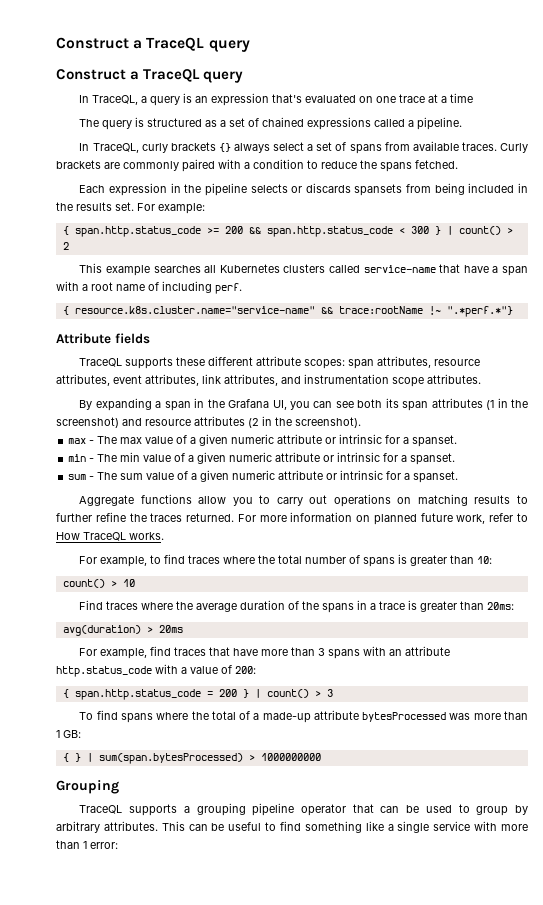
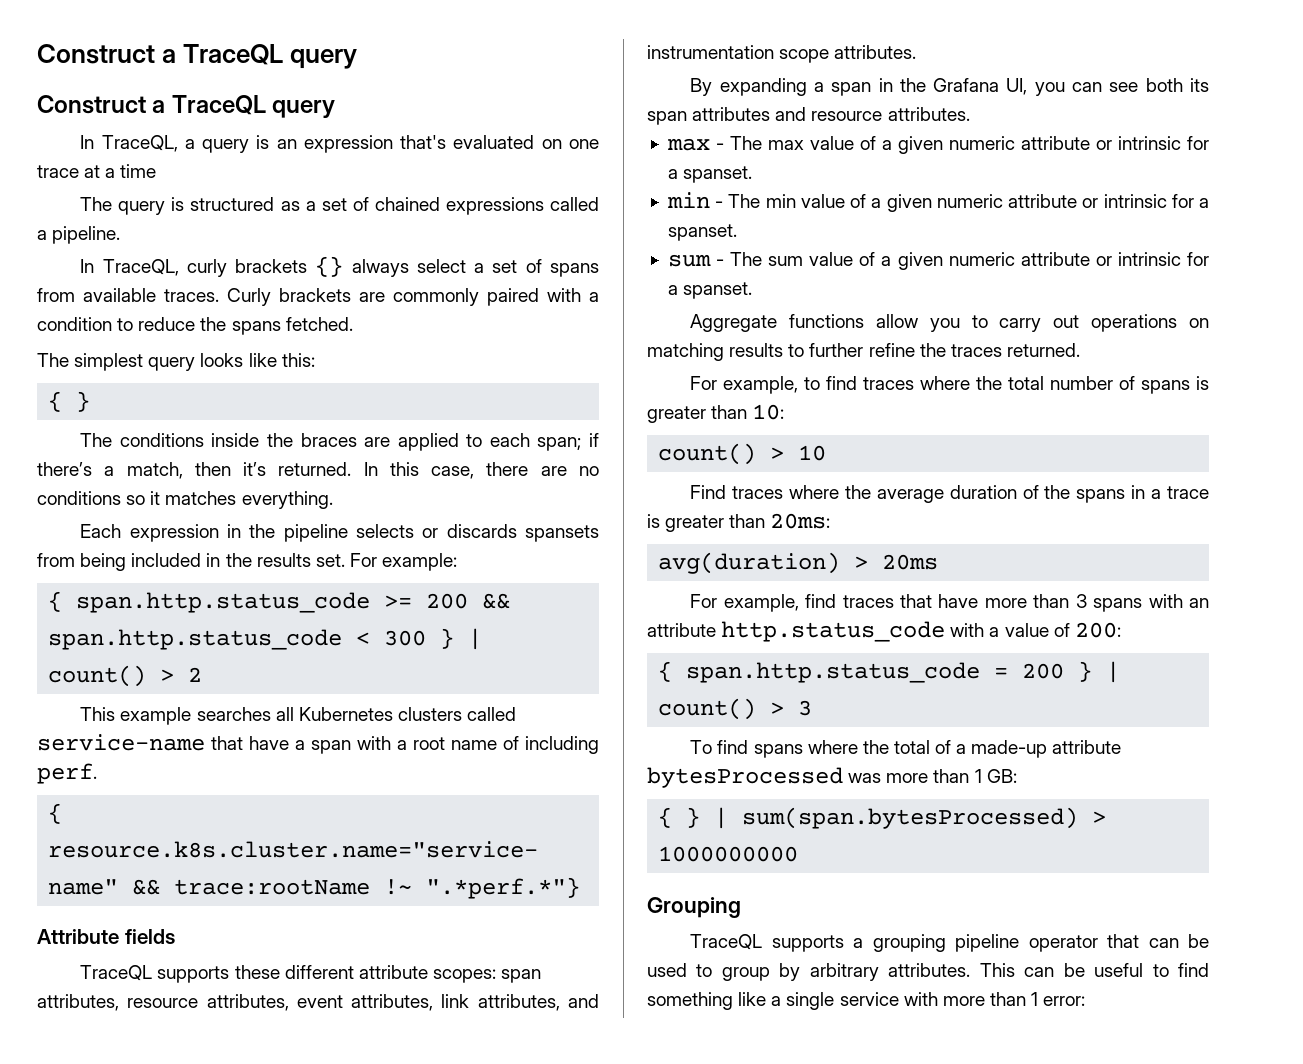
(458, 164) none -> [37,353,315,371] [48,391,91,412] [80,433,600,451] [37,462,599,479] [37,491,333,509] // The simplest query looks like this: // { } // The conditions inside the braces are applied to each span; if there’s a match, then it’s returned. In this case, there are no conditions so it matches everything.
[486,398,528,410] [56,416,361,428] (1 in the screenshot) and resource attributes (2 in the screenshot). -> [775,107,970,121] and resource attributes.
[237,512,528,525] [56,532,164,541] For more information on planned future work, refer to How TraceQL works. -> (1080, 350) none

